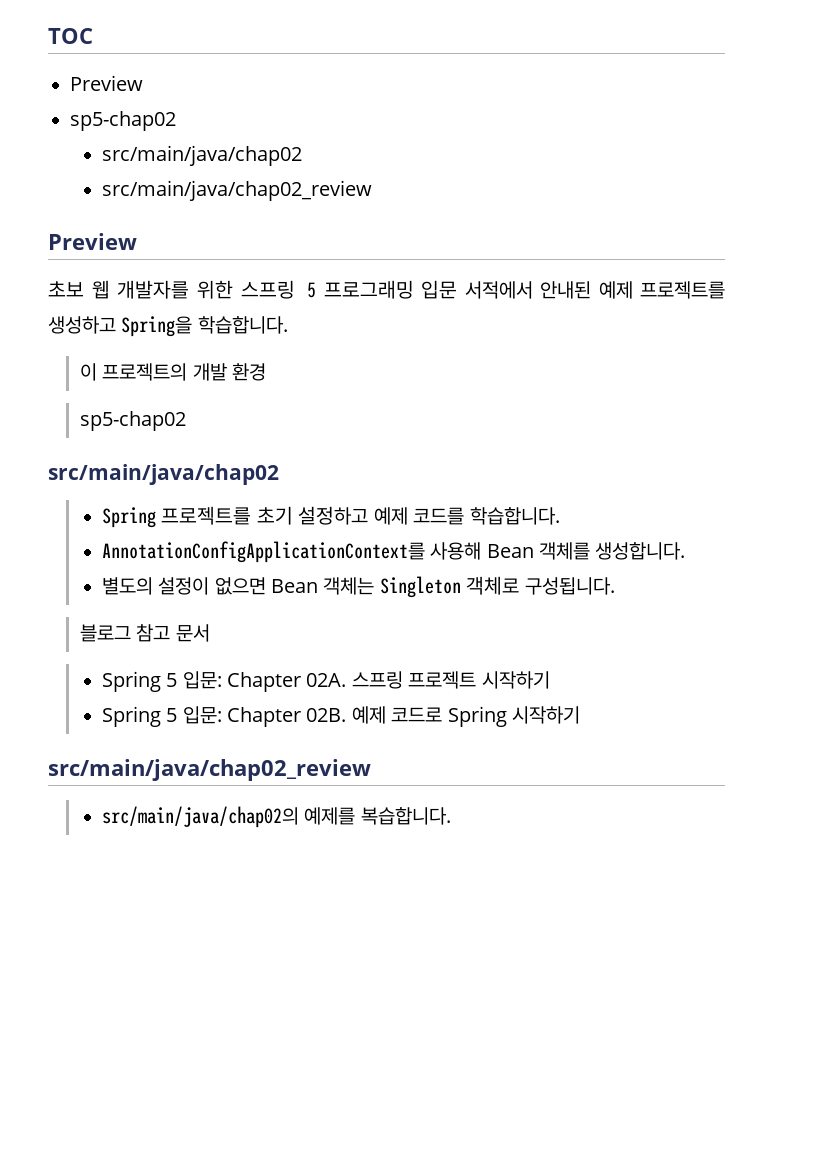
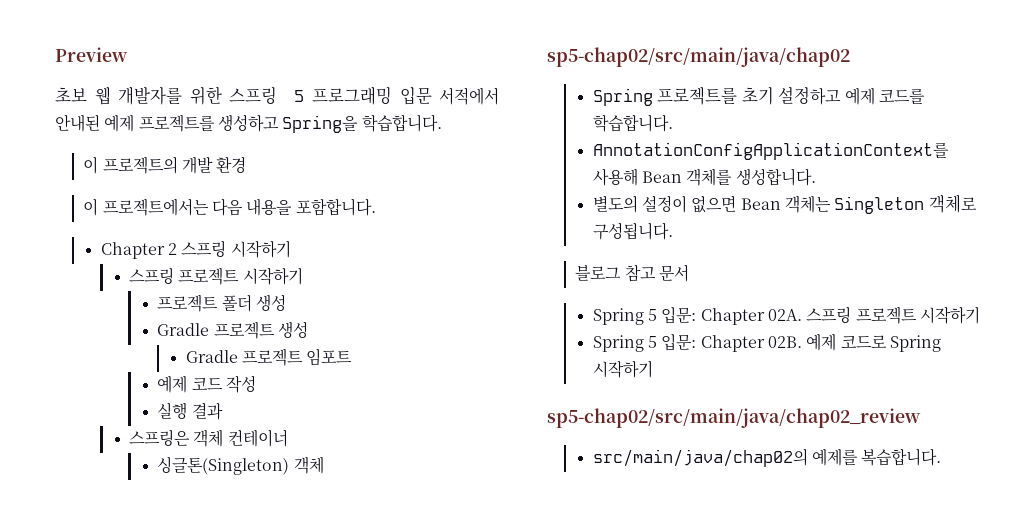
[48,28,93,44] [70,75,143,91] [70,111,176,131] [101,145,302,166] [101,180,372,201] TOC // Preview // sp5-chap02 // src/main/java/chap02 // src/main/java/chap02_review // -> (55, 54) none
[79,411,186,431] [48,464,279,485] sp5-chap02 // src/main/java/chap02 -> [83,198,376,216] [100,240,291,259] [129,267,303,285] [157,294,286,312] [157,321,308,339] [185,348,353,366] [157,375,256,393] [157,402,223,420] [129,429,288,447] [157,456,324,475] [547,47,850,67] 이 프로젝트에서는 다음 내용을 포함합니다. // Chapter 2 스프링 시작하기 // 스프링 프로젝트 시작하기 // 프로젝트 폴더 생성 // Gradle 프로젝트 생성 // Gradle 프로젝트 임포트 // 예제 코드 작성 // 실행 결과 // 스프링은 객체 컨테이너 // 싱글톤(Singleton) 객체 // sp5-chap02/src/main/java/chap02
[48,759,371,781] src/main/java/chap02_review -> [547,408,921,428] sp5-chap02/src/main/java/chap02_review

